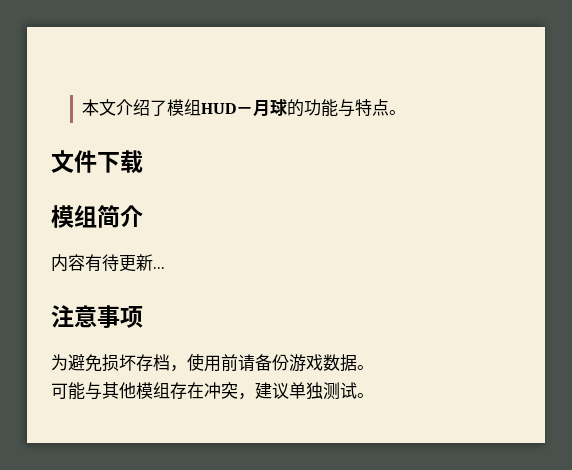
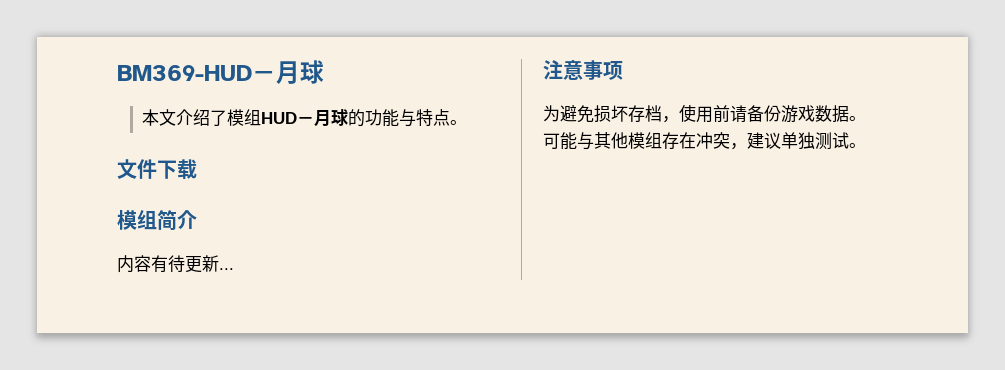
(82, 107) none -> [117,60,324,84] BM369-HUD－月球 //

